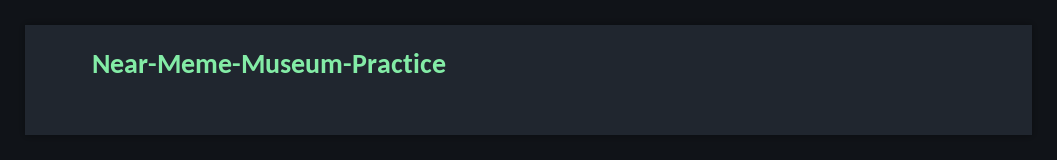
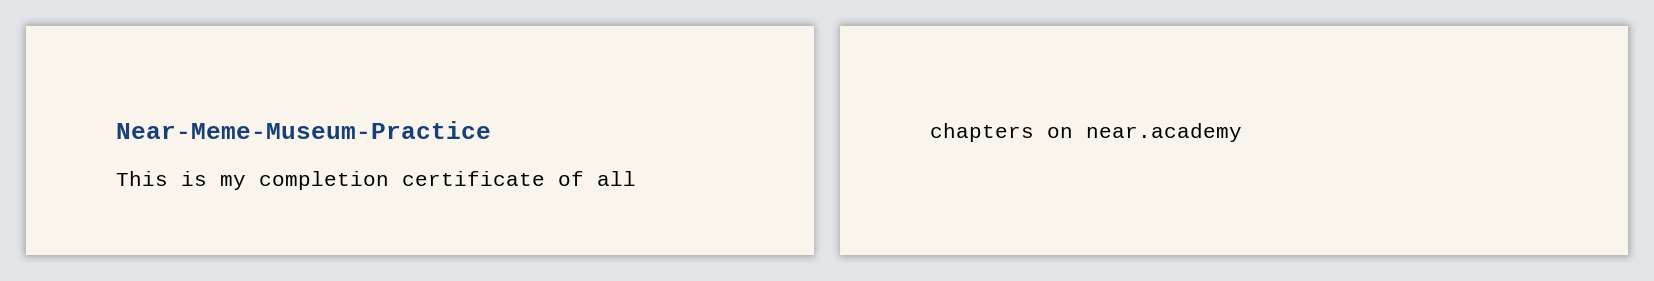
(446, 63) none -> [116,171,636,190] [930,123,1242,142] // This is my completion certificate of all chapters on near.academy

